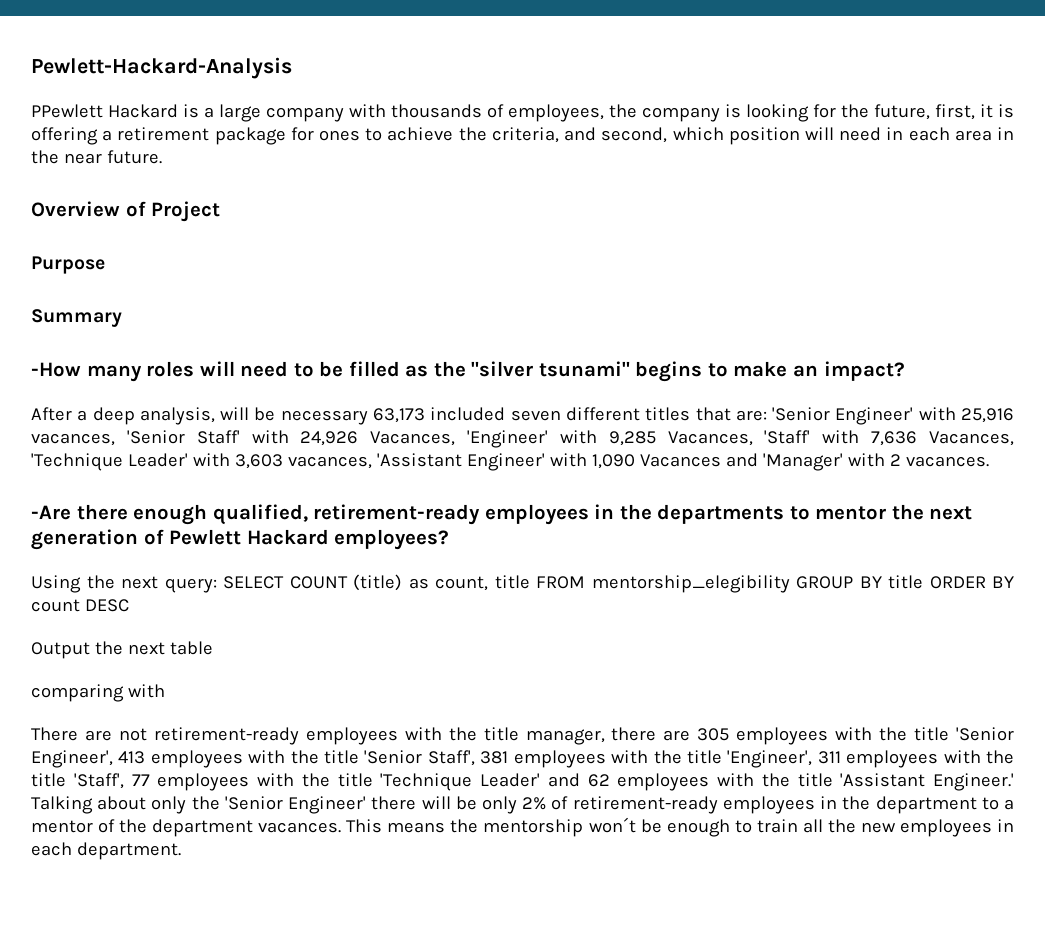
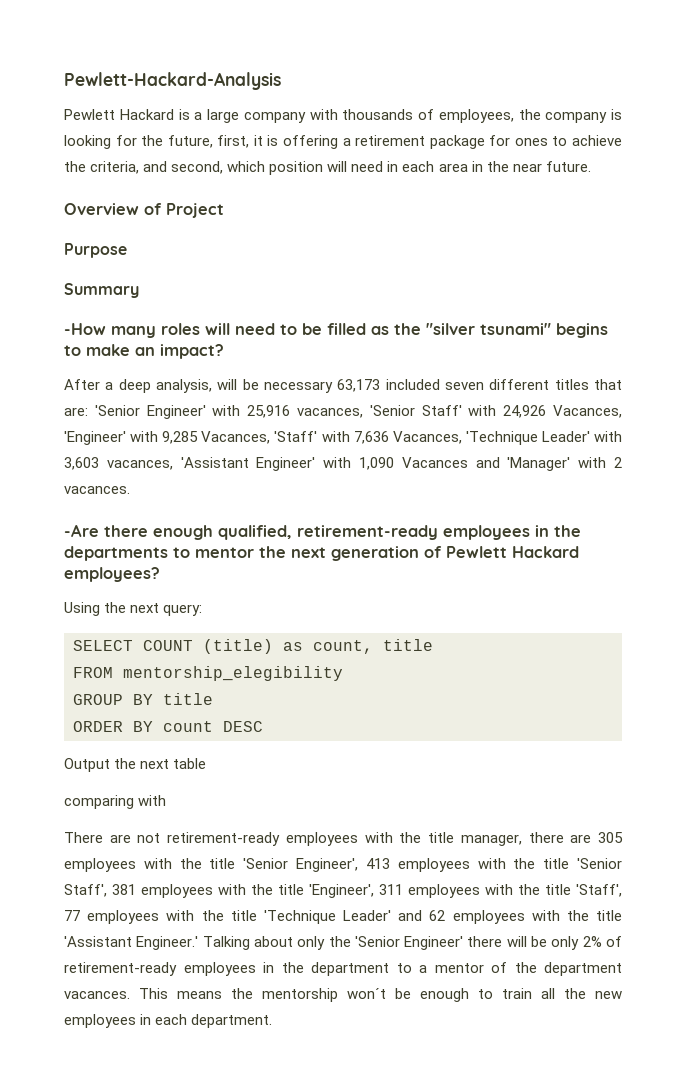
[31,104,103,118] PPewlett -> [64,109,115,120] Pewlett
(217, 585) none -> (203, 610) //
(530, 582) none -> (433, 645) //
(790, 584) none -> (343, 673) //
(923, 582) none -> (213, 699) //

